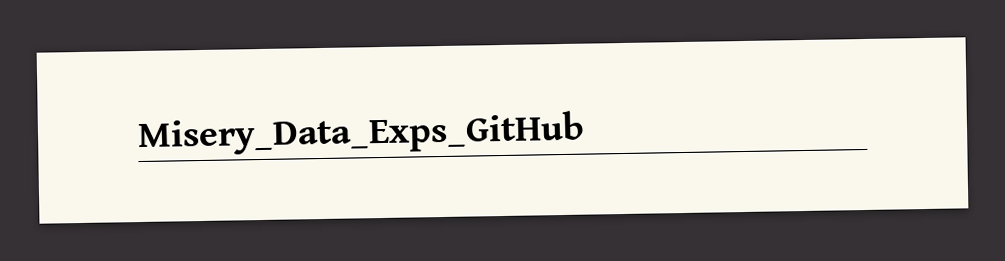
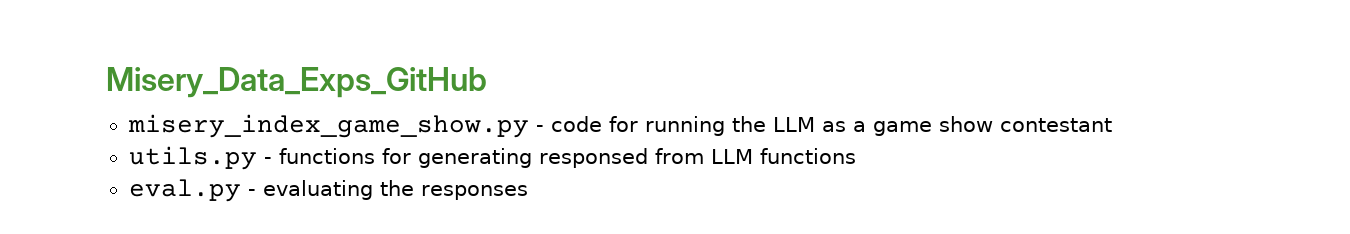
(585, 133) none -> [127,114,1112,138] [128,146,856,170] [128,179,528,202] // misery_index_game_show.py - code for running the LLM as a game show contestant // utils.py - functions for generating responsed from LLM functions // eval.py - evaluating the responses

